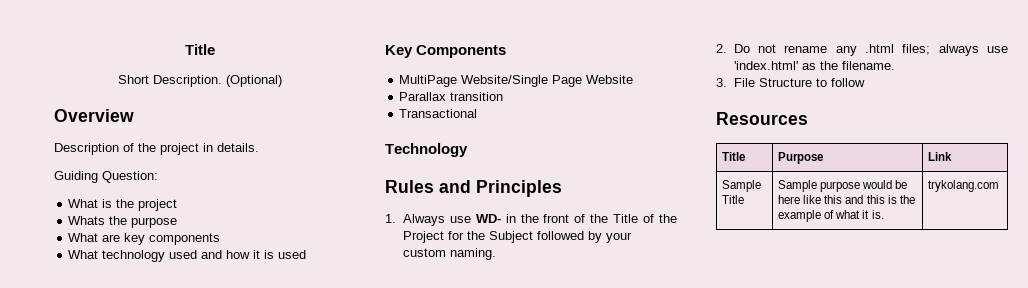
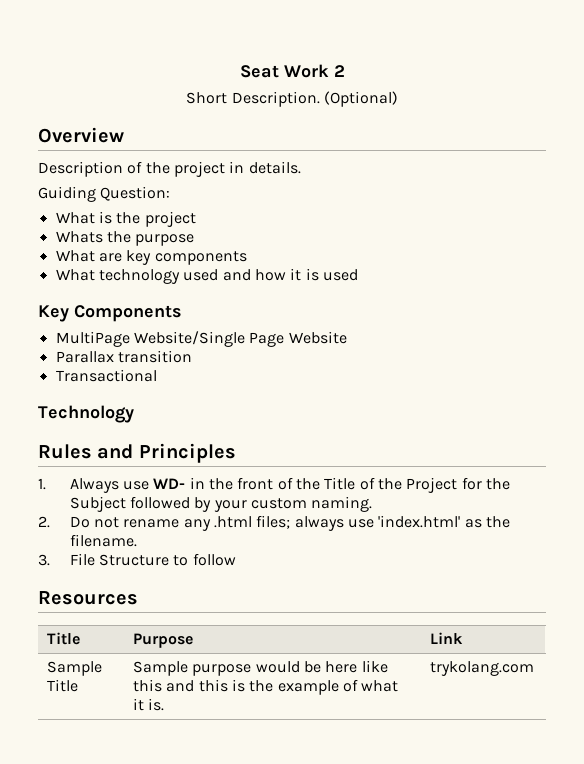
[185,44,215,55] Title -> [239,64,345,78] Seat Work 2

